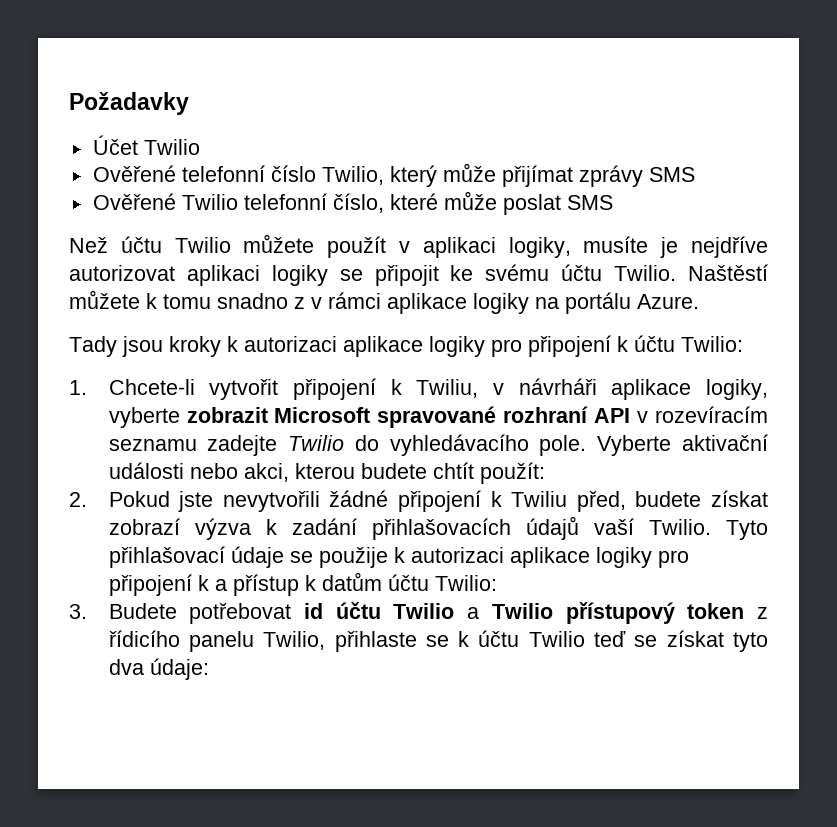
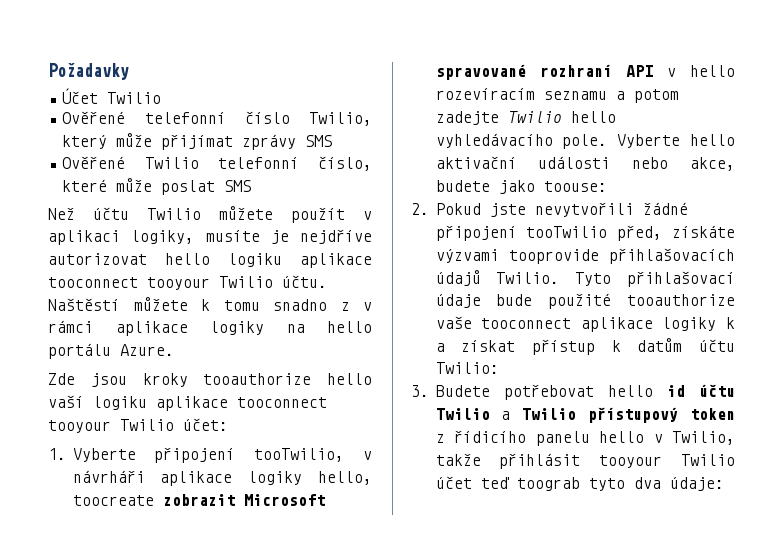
[186,264,677,286] aplikaci logiky se připojit ke svému účtu Twilio. -> [165,253,372,268] [48,275,327,290] hello logiku aplikace tooconnect tooyour Twilio účtu.
(559, 303) none -> [327,321,372,333] hello
[69,336,117,357] Tady -> [48,373,75,385] Zde
[227,335,743,357] [69,378,768,400] [108,407,180,428] k autorizaci aplikace logiky pro připojení k účtu Twilio: // 1. Chcete-li vytvořit připojení k Twiliu, v návrháři aplikace logiky, vyberte -> [203,373,372,385] [48,395,327,411] [48,418,228,433] [48,447,372,463] [72,470,372,486] [72,495,154,506] tooauthorize hello vaší logiku aplikace tooconnect tooyour Twilio účet: // 1. Vyberte připojení tooTwilio, v návrháři aplikace logiky hello, toocreate
(649, 417) none -> [690,65,735,77] hello
(197, 445) none -> [615,89,679,103] a potom
[354,435,379,451] do -> [570,111,616,123] hello
(672, 445) none -> [690,134,735,146] hello
[243,462,545,484] akci, kterou budete chtít použít: -> [690,157,735,171] [435,180,607,194] akce, budete jako toouse:
[490,490,768,512] [108,518,357,540] k Twiliu před, budete získat zobrazí výzva k zadání -> [526,225,735,241] [435,249,599,264] tooTwilio před, získáte výzvami tooprovide
[593,518,634,535] vaší -> (481, 278) none
[289,547,689,568] [108,574,192,596] se použije k autorizaci aplikace logiky pro připojení -> [496,293,735,309] [435,316,717,332] bude použité tooauthorize vaše tooconnect aplikace logiky
(227, 585) none -> [461,340,516,352] získat
(292, 613) none -> [607,385,653,397] hello
[263,630,724,652] Twilio, přihlaste se k účtu Twilio teď se získat -> [599,431,735,445] [435,453,735,469] [435,476,580,491] hello v Twilio, takže přihlásit tooyour Twilio účet teď toograb

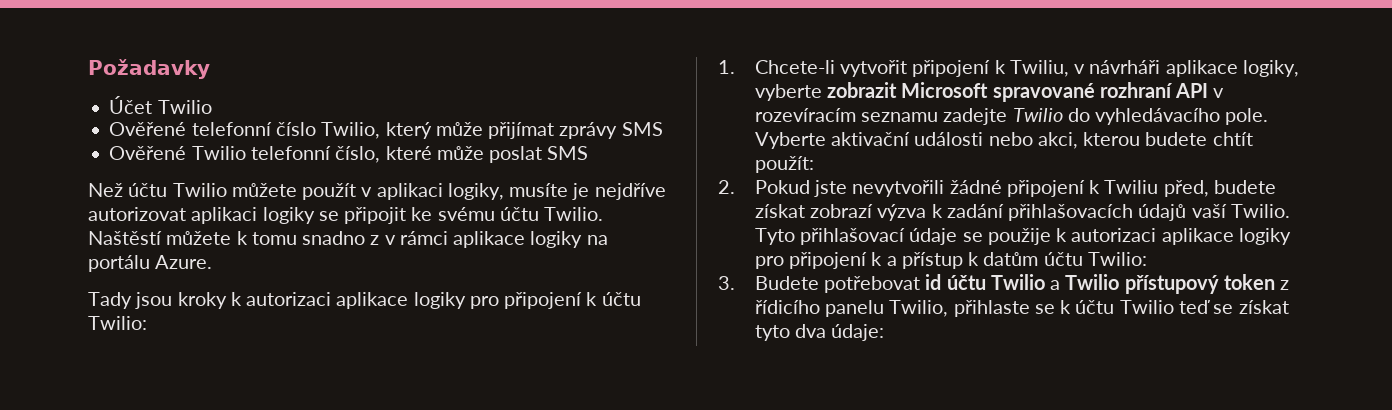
[165,253,372,268] [48,275,327,290] hello logiku aplikace tooconnect tooyour Twilio účtu. -> [191,207,604,224] aplikaci logiky se připojit ke svému účtu Twilio.
[327,321,372,333] hello -> (608, 240) none
[48,373,75,385] Zde -> [88,292,132,309] Tady
[203,373,372,385] [48,395,327,411] [48,418,228,433] [48,447,372,463] [72,470,372,486] [72,495,154,506] tooauthorize hello vaší logiku aplikace tooconnect tooyour Twilio účet: // 1. Vyberte připojení tooTwilio, v návrháři aplikace logiky hello, toocreate -> [230,292,641,309] [88,316,147,330] [718,60,1299,77] [754,84,822,101] k autorizaci aplikace logiky pro připojení k účtu Twilio: // 1. Chcete-li vytvořit připojení k Twiliu, v návrháři aplikace logiky, vyberte
[690,65,735,77] hello -> (1225, 93) none
[615,89,679,103] a potom -> (939, 117) none
[570,111,616,123] hello -> [1067,108,1090,122] do
[690,134,735,146] hello -> (826, 140) none
[690,157,735,171] [435,180,607,194] akce, budete jako toouse: -> [1037,132,1253,149] [754,156,814,173] akci, kterou budete chtít použít:
[526,225,735,241] [435,249,599,264] tooTwilio před, získáte výzvami tooprovide -> [1089,180,1276,197] [754,204,1004,221] k Twiliu před, budete získat zobrazí výzva k zadání
(481, 278) none -> [1191,204,1227,218] vaší
[496,293,735,309] [435,316,717,332] bude použité tooauthorize vaše tooconnect aplikace logiky -> [962,228,1291,245] [754,252,868,269] se použije k autorizaci aplikace logiky pro připojení
[461,340,516,352] získat -> (897, 261) none
[607,385,653,397] hello -> (921, 284) none
[599,431,735,445] [435,453,735,469] [435,476,580,491] hello v Twilio, takže přihlásit tooyour Twilio účet teď toograb -> [889,300,1289,317] Twilio, přihlaste se k účtu Twilio teď se získat

